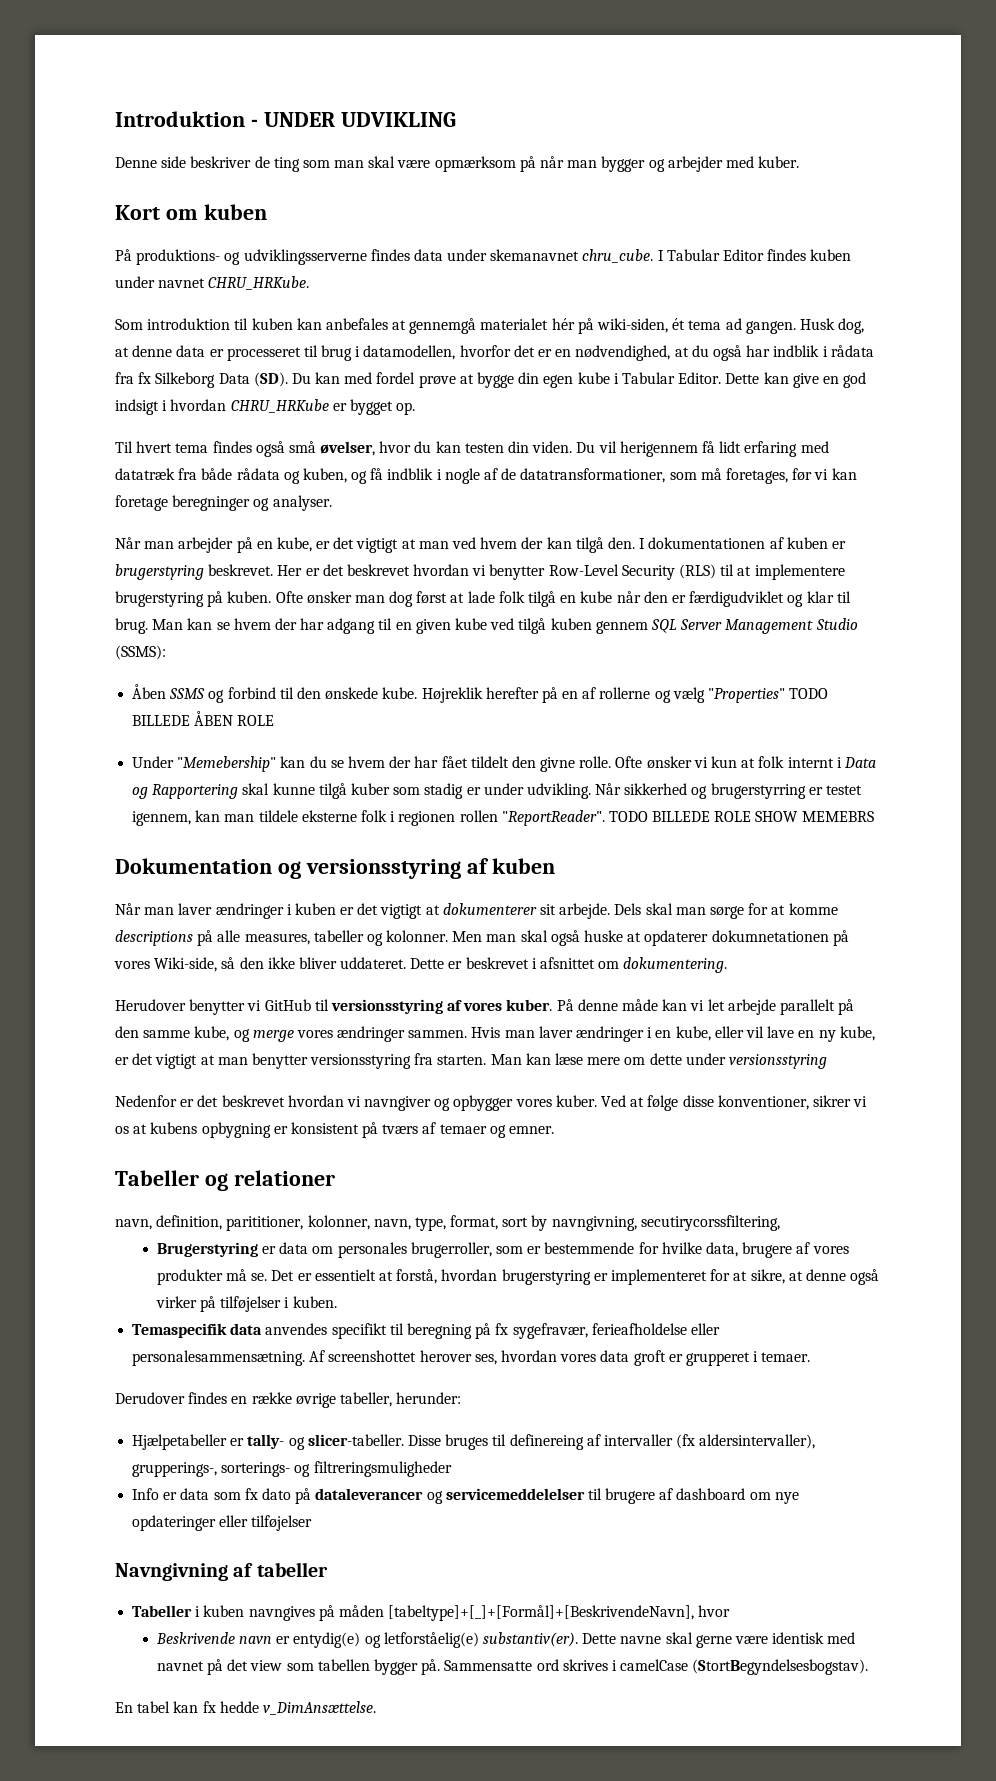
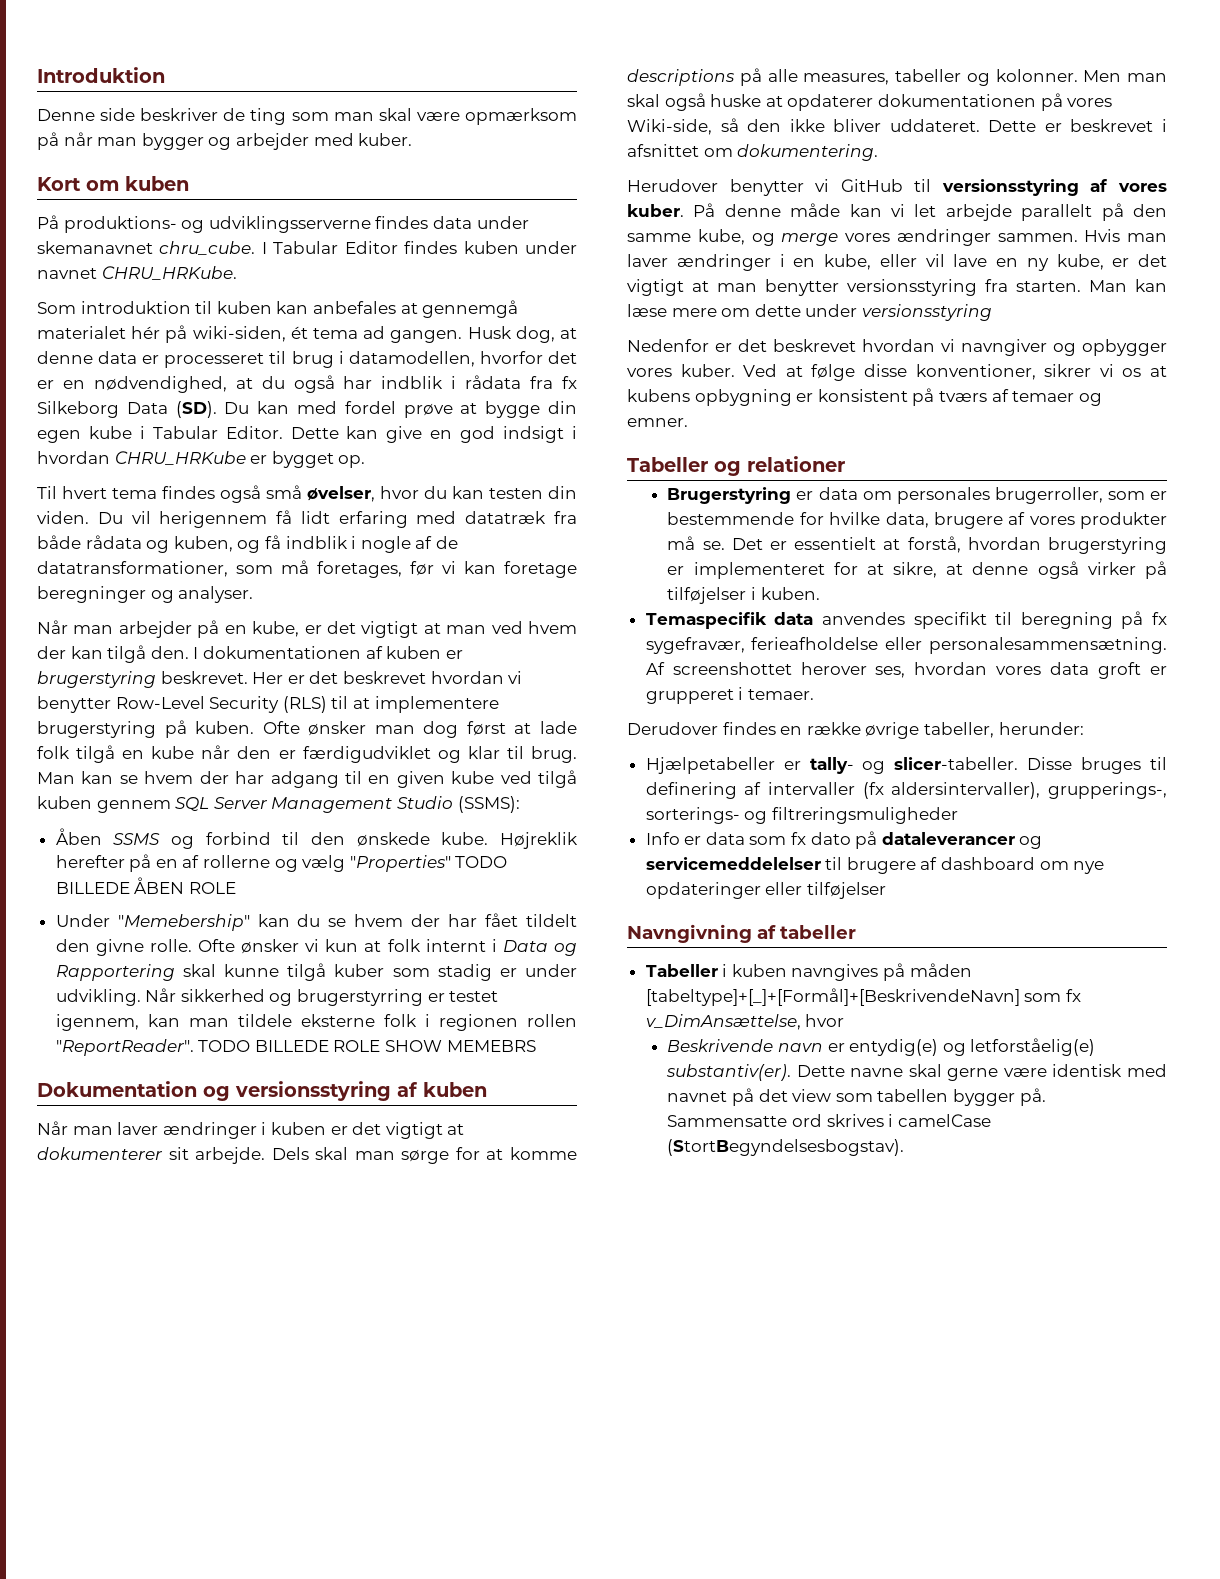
[250,112,456,127] - UNDER UDVIKLING -> (165, 75) none
[711,930,829,942] dokumnetationen -> [877,94,1036,107] dokumentationen
[115,1215,780,1231] // navn, definition, parititioner, kolonner, navn, type, format, sort by navngivning, secutirycorssfiltering, -> (845, 464) none
[509,1434,584,1450] definereing -> [645,782,737,799] definering
[388,1605,695,1621] [tabeltype]+[_]+[Formål]+[BeskrivendeNavn], -> [645,988,1081,1006] [645,1014,801,1030] [tabeltype]+[_]+[Formål]+[BeskrivendeNavn] som fx v_DimAnsættelse,
[115,1701,376,1715] // En tabel kan fx hedde v_DimAnsættelse. -> (905, 1147) none

